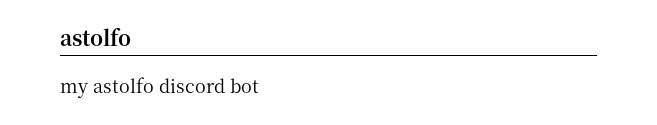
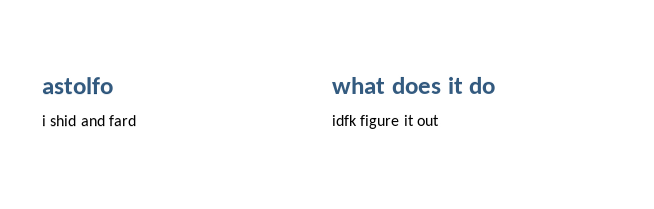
[60,77,259,98] my astolfo discord bot -> [42,115,137,127] [331,76,496,94] [332,114,440,129] i shid and fard // what does it do // idfk figure it out

